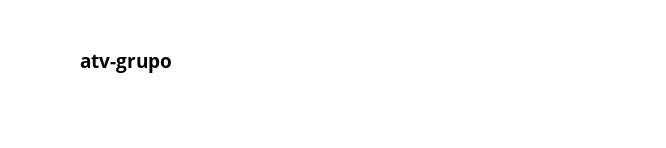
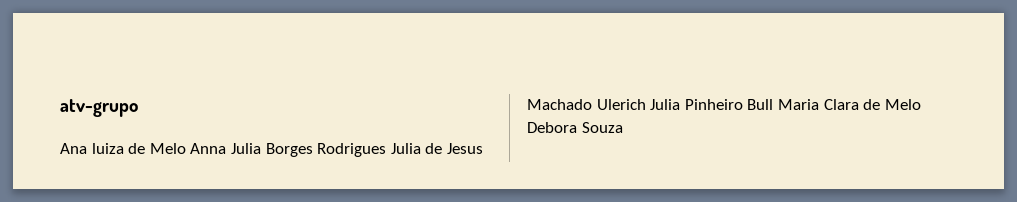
(172, 63) none -> [60,143,483,157] [527,99,921,110] [527,122,623,133] // Ana luiza de Melo Anna Julia Borges Rodrigues Julia de Jesus Machado Ulerich Julia Pinheiro Bull Maria Clara de Melo Debora Souza

